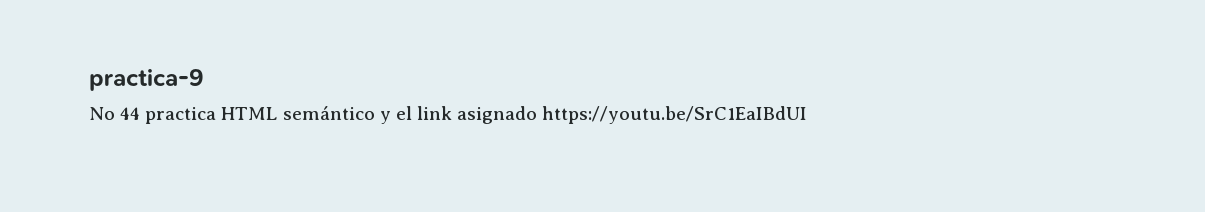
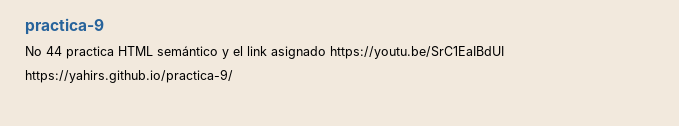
(808, 115) none -> [25,69,233,83] // https://yahirs.github.io/practica-9/

